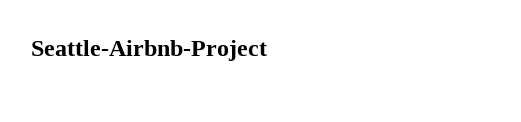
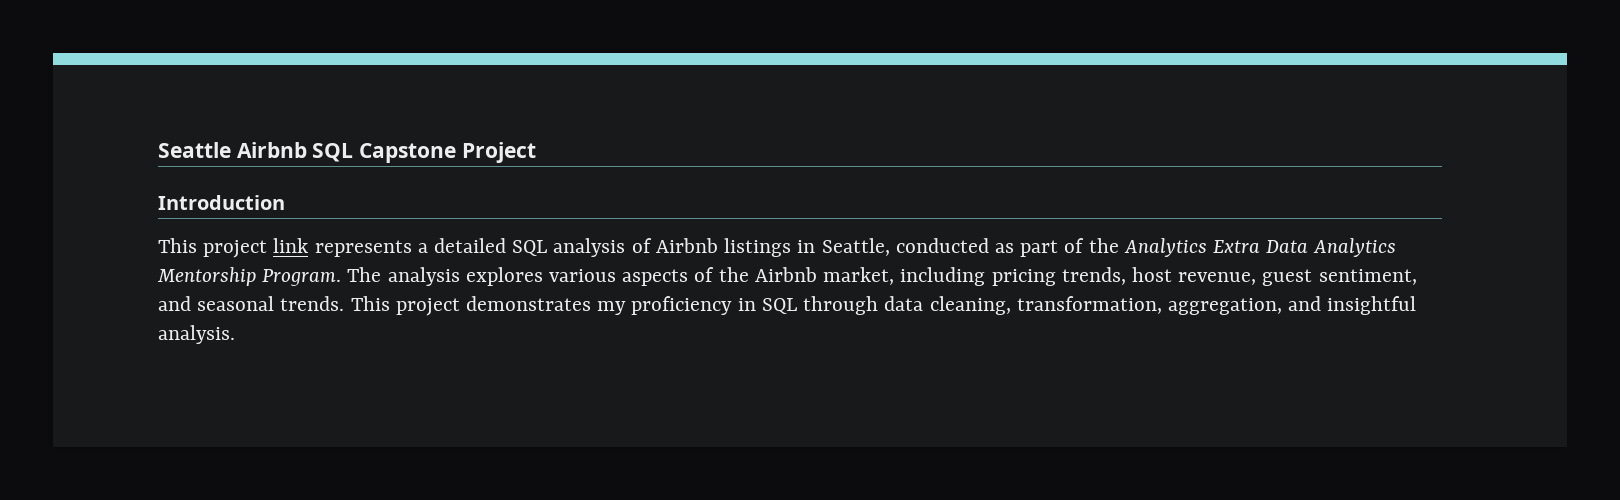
[31,40,267,61] Seattle-Airbnb-Project -> [158,142,536,163] [158,195,285,210] [158,238,1397,258] [157,267,1417,286] [158,296,1417,316] [158,325,235,344] Seattle Airbnb SQL Capstone Project // Introduction // This project link represents a detailed SQL analysis of Airbnb listings in Seattle, conducted as part of the Analytics Extra Data Analytics Mentorship Program. The analysis explores various aspects of the Airbnb market, including pricing trends, host revenue, guest sentiment, and seasonal trends. This project demonstrates my proficiency in SQL through data cleaning, transformation, aggregation, and insightful analysis.

